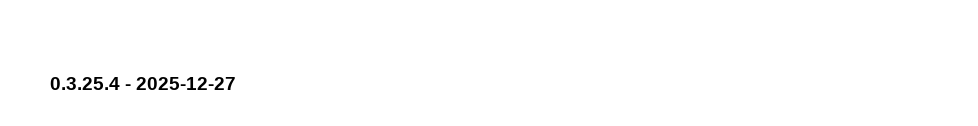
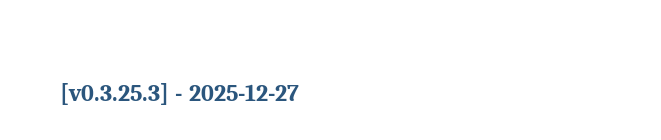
[50,77,120,90] 0.3.25.4 -> [60,83,169,105] [v0.3.25.3]

